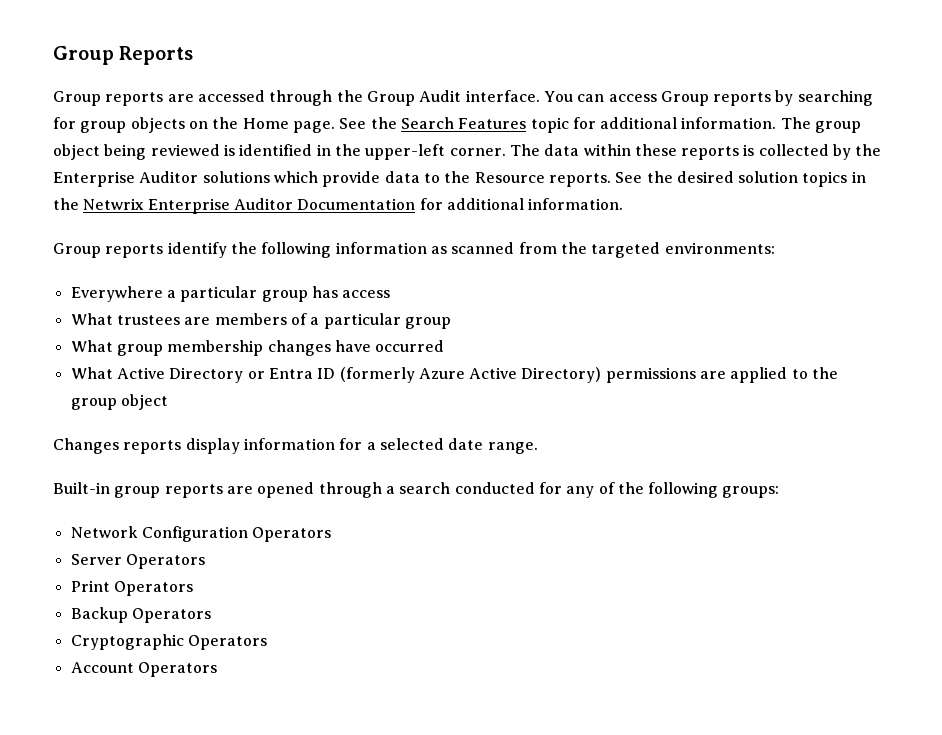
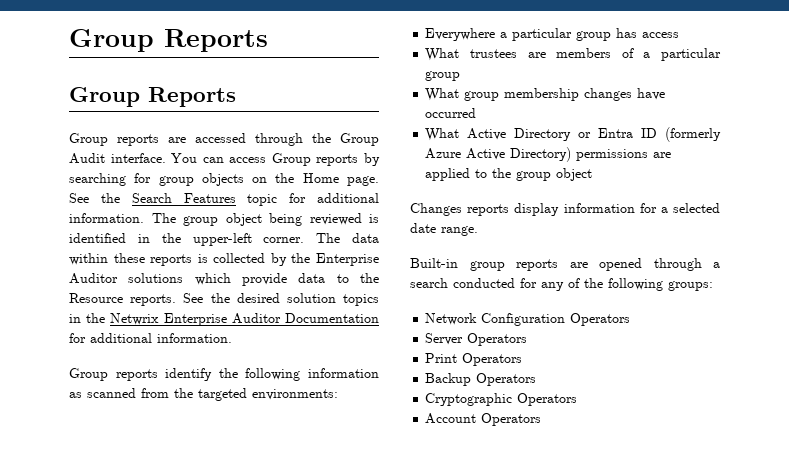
[53,46,194,65] Group Reports -> [69,29,268,52] [69,87,236,107] Group Reports // Group Reports

